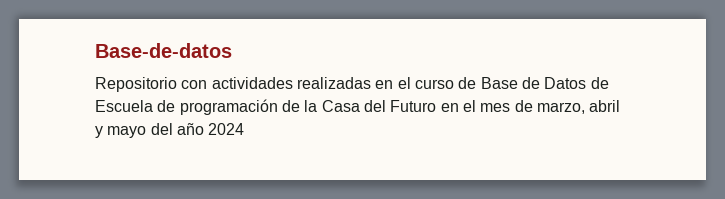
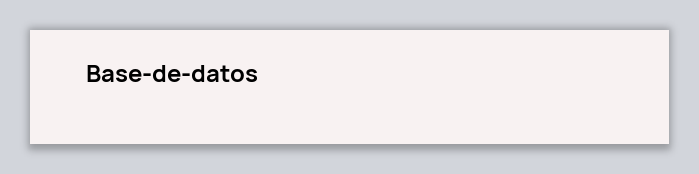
[95,77,609,92] [95,99,621,115] [95,123,245,138] // Repositorio con actividades realizadas en el curso de Base de Datos de Escuela de programación de la Casa del Futuro en el mes de marzo, abril y mayo del año 2024 -> (258, 73) none

